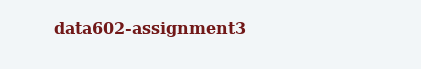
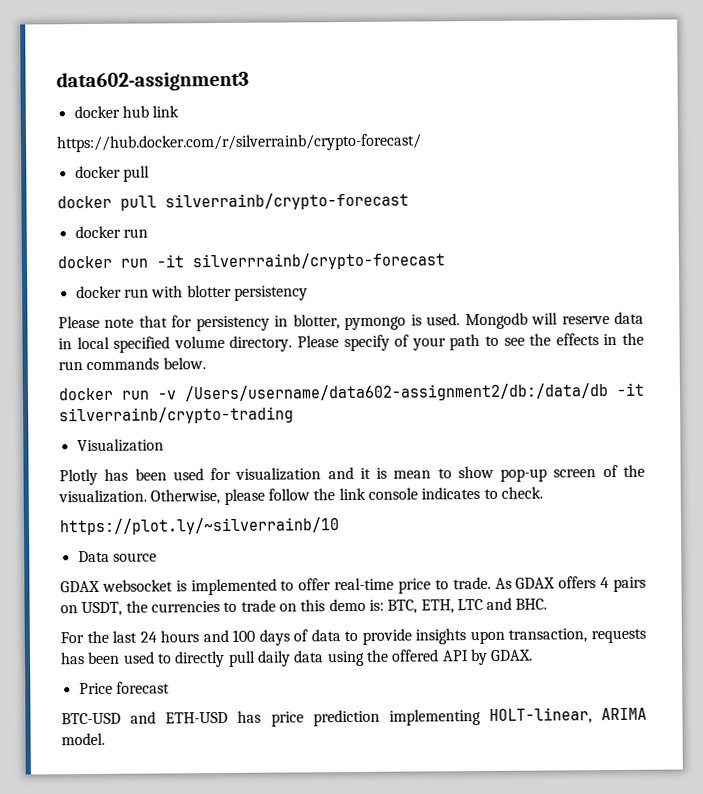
(246, 29) none -> [73,105,180,119] [56,133,422,153] [74,165,150,182] [57,192,409,211] [74,225,148,239] [57,252,446,271] [75,284,308,301] [58,311,644,332] [58,332,645,353] [58,357,206,371] [58,382,644,403] [59,406,294,425] [76,438,164,453] [59,464,645,486] [58,486,543,505] [59,517,340,536] [77,550,157,563] [60,576,646,596] [60,597,548,617] [60,628,646,646] [60,648,534,668] [78,681,170,695] [61,707,647,727] [61,732,105,746] // docker hub link // https://hub.docker.com/r/silverrainb/crypto-forecast/ // docker pull // docker pull silverrainb/crypto-forecast // docker run // docker run -it silverrrainb/crypto-forecast // docker run with blotter persistency // Please note that for persistency in blotter, pymongo is used. Mongodb will reserve data in local specified volume directory. Please specify of your path to see the effects in the run commands below. // docker run -v /Users/username/data602-assignment2/db:/data/db -it silverrainb/crypto-trading // Visualization // Plotly has been used for visualization and it is mean to show pop-up screen of the visualization. Otherwise, please follow the link console indicates to check. // https://plot.ly/~silverrainb/10 // Data source // GDAX websocket is implemented to offer real-time price to trade. As GDAX offers 4 pairs on USDT, the currencies to trade on this demo is: BTC, ETH, LTC and BHC. // For the last 24 hours and 100 days of data to provide insights upon transaction, requests has been used to directly pull daily data using the offered API by GDAX. // Price forecast // BTC-USD and ETH-USD has price prediction implementing HOLT-linear, ARIMA model.

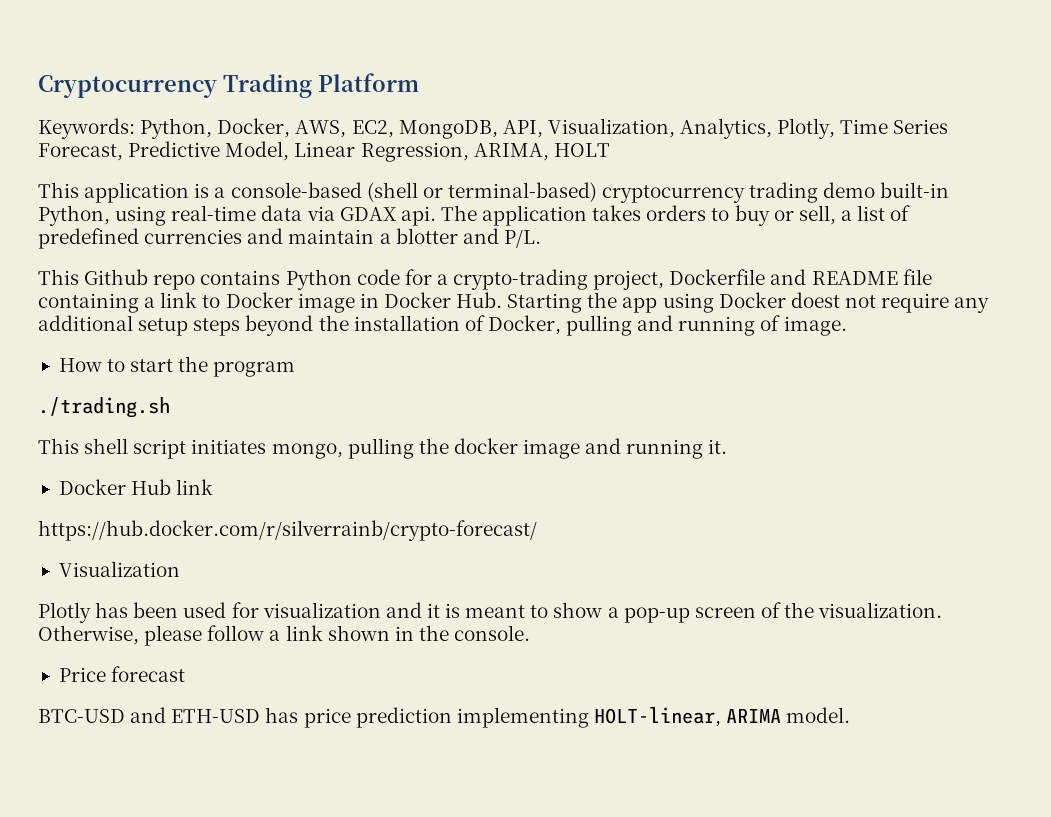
[56,70,249,92] [73,105,180,119] [56,133,422,153] [74,165,150,182] [57,192,409,211] [74,225,148,239] [57,252,446,271] [75,284,308,301] [58,311,644,332] [58,332,645,353] [58,357,206,371] [58,382,644,403] [59,406,294,425] data602-assignment3 // docker hub link // https://hub.docker.com/r/silverrainb/crypto-forecast/ // docker pull // docker pull silverrainb/crypto-forecast // docker run // docker run -it silverrrainb/crypto-forecast // docker run with blotter persistency // Please note that for persistency in blotter, pymongo is used. Mongodb will reserve data in local specified volume directory. Please specify of your path to see the effects in the run commands below. // docker run -v /Users/username/data602-assignment2/db:/data/db -it silverrainb/crypto-trading -> [38,73,419,98] [38,118,949,139] [38,141,610,162] [38,182,950,203] [38,205,911,226] [38,228,541,249] [38,269,932,290] [38,292,990,313] [38,315,847,336] [58,356,296,377] [38,397,170,418] [38,438,728,459] [58,479,214,495] [38,520,537,541] Cryptocurrency Trading Platform // Keywords: Python, Docker, AWS, EC2, MongoDB, API, Visualization, Analytics, Plotly, Time Series Forecast, Predictive Model, Linear Regression, ARIMA, HOLT // This application is a console-based (shell or terminal-based) cryptocurrency trading demo built-in Python, using real-time data via GDAX api. The application takes orders to buy or sell, a list of predefined currencies and maintain a blotter and P/L. // This Github repo contains Python code for a crypto-trading project, Dockerfile and README file containing a link to Docker image in Docker Hub. Starting the app using Docker doest not require any additional setup steps beyond the installation of Docker, pulling and running of image. // How to start the program // ./trading.sh // This shell script initiates mongo, pulling the docker image and running it. // Docker Hub link // https://hub.docker.com/r/silverrainb/crypto-forecast/
[393,470,432,479] mean -> [465,605,526,618] meant
(494, 472) none -> [607,607,619,618] a
[313,486,543,501] [59,517,340,536] [77,550,157,563] [60,576,646,596] [60,597,548,617] [60,628,646,646] [60,648,534,668] the link console indicates to check. // https://plot.ly/~silverrainb/10 // Data source // GDAX websocket is implemented to offer real-time price to trade. As GDAX offers 4 pairs on USDT, the currencies to trade on this demo is: BTC, ETH, LTC and BHC. // For the last 24 hours and 100 days of data to provide insights upon transaction, requests has been used to directly pull daily data using the offered API by GDAX. -> [269,625,531,641] a link shown in the console.

